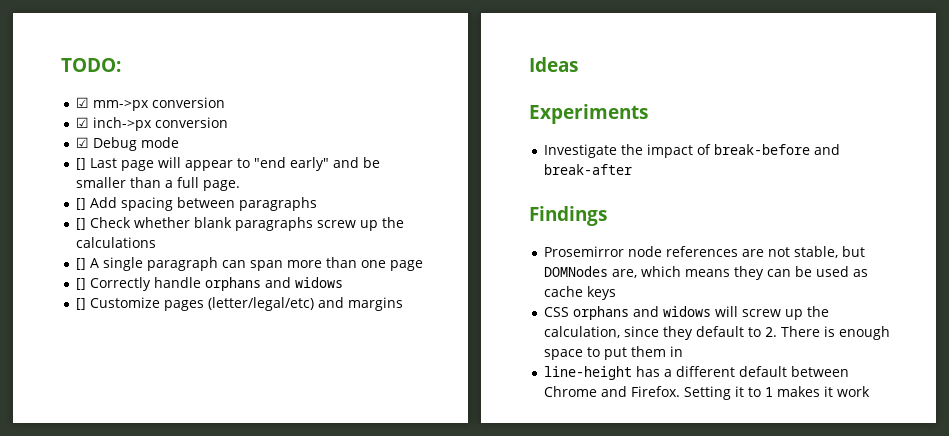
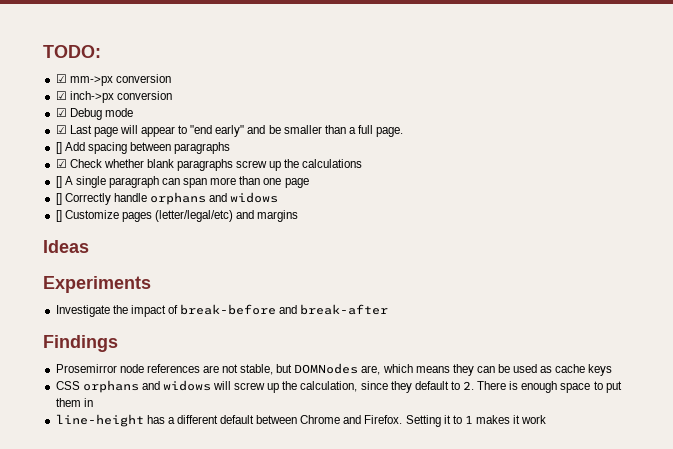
[75,158,86,170] [] -> [55,125,67,134] ☑
[75,218,86,230] [] -> [55,159,67,168] ☑

